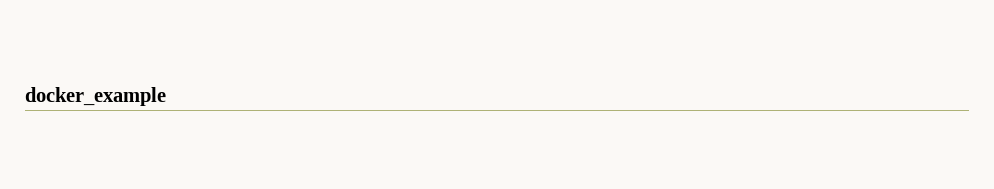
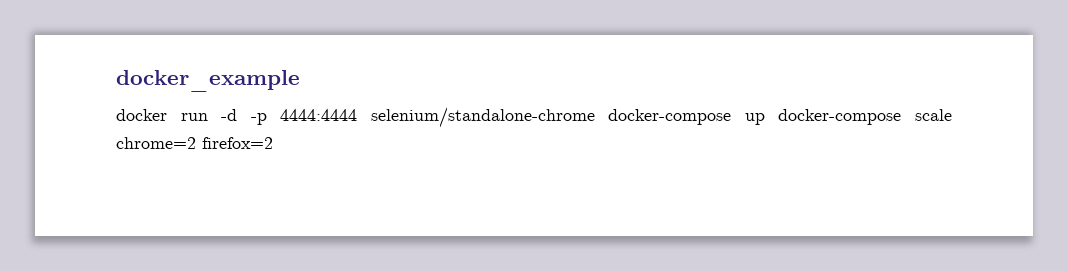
(166, 96) none -> [116,107,952,128] [116,137,273,149] // docker run -d -p 4444:4444 selenium/standalone-chrome docker-compose up docker-compose scale chrome=2 firefox=2

